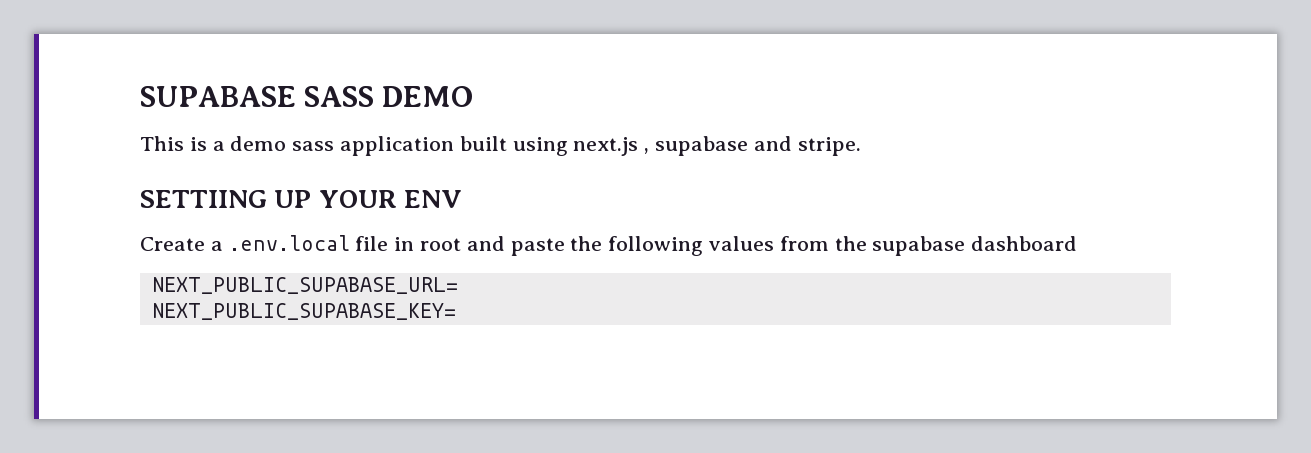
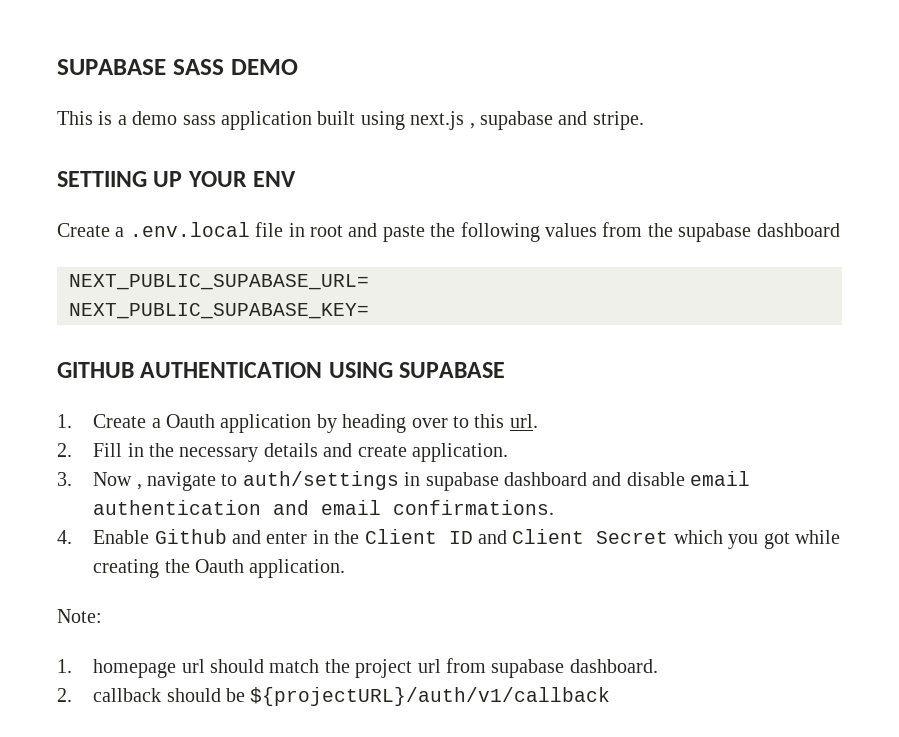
(456, 311) none -> [57,362,506,378] [57,414,538,433] [57,443,509,462] [57,471,751,491] [93,500,555,515] [57,529,841,549] [93,559,346,578] [57,609,102,623] [57,658,658,678] [57,687,611,706] // GITHUB AUTHENTICATION USING SUPABASE // 1. Create a Oauth application by heading over to this url. // 2. Fill in the necessary details and create application. // 3. Now , navigate to auth/settings in supabase dashboard and disable email authentication and email confirmations. // 4. Enable Github and enter in the Client ID and Client Secret which you got while creating the Oauth application. // Note: // 1. homepage url should match the project url from supabase dashboard. // 2. callback should be ${projectURL}/auth/v1/callback

